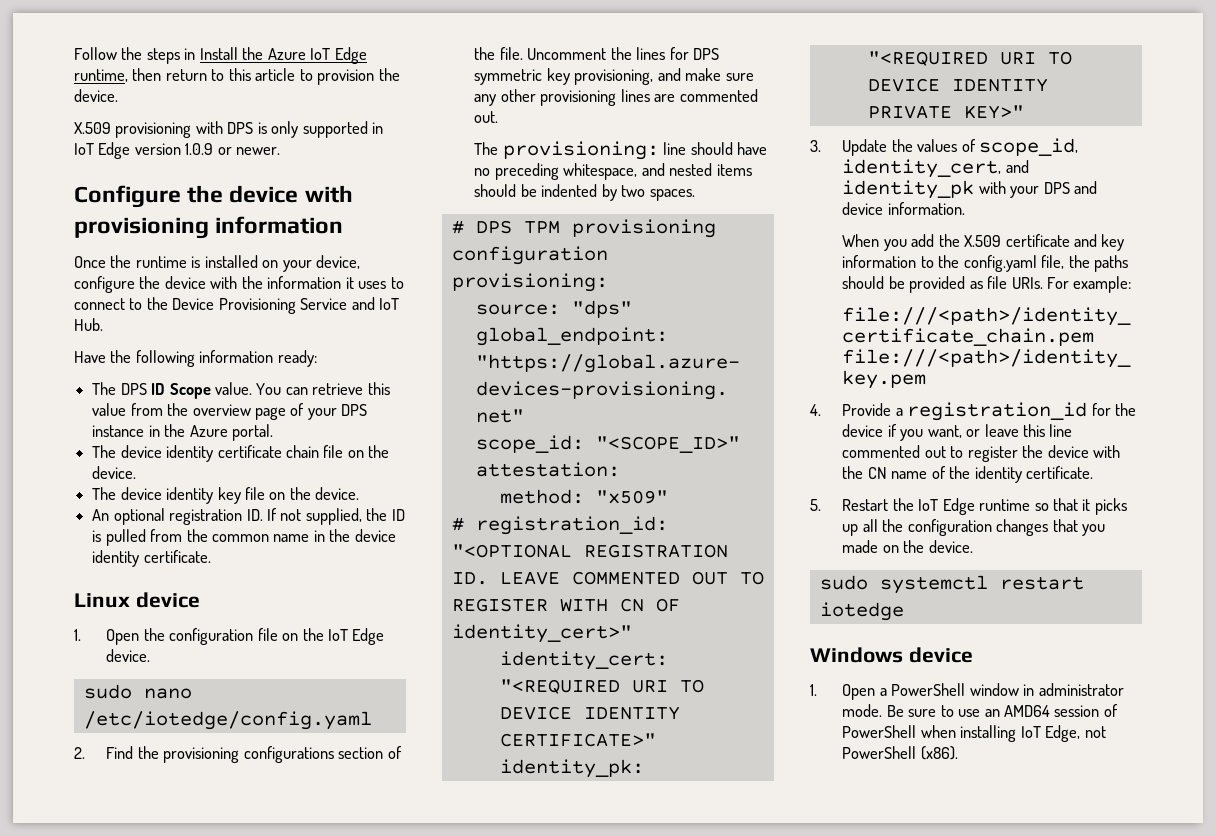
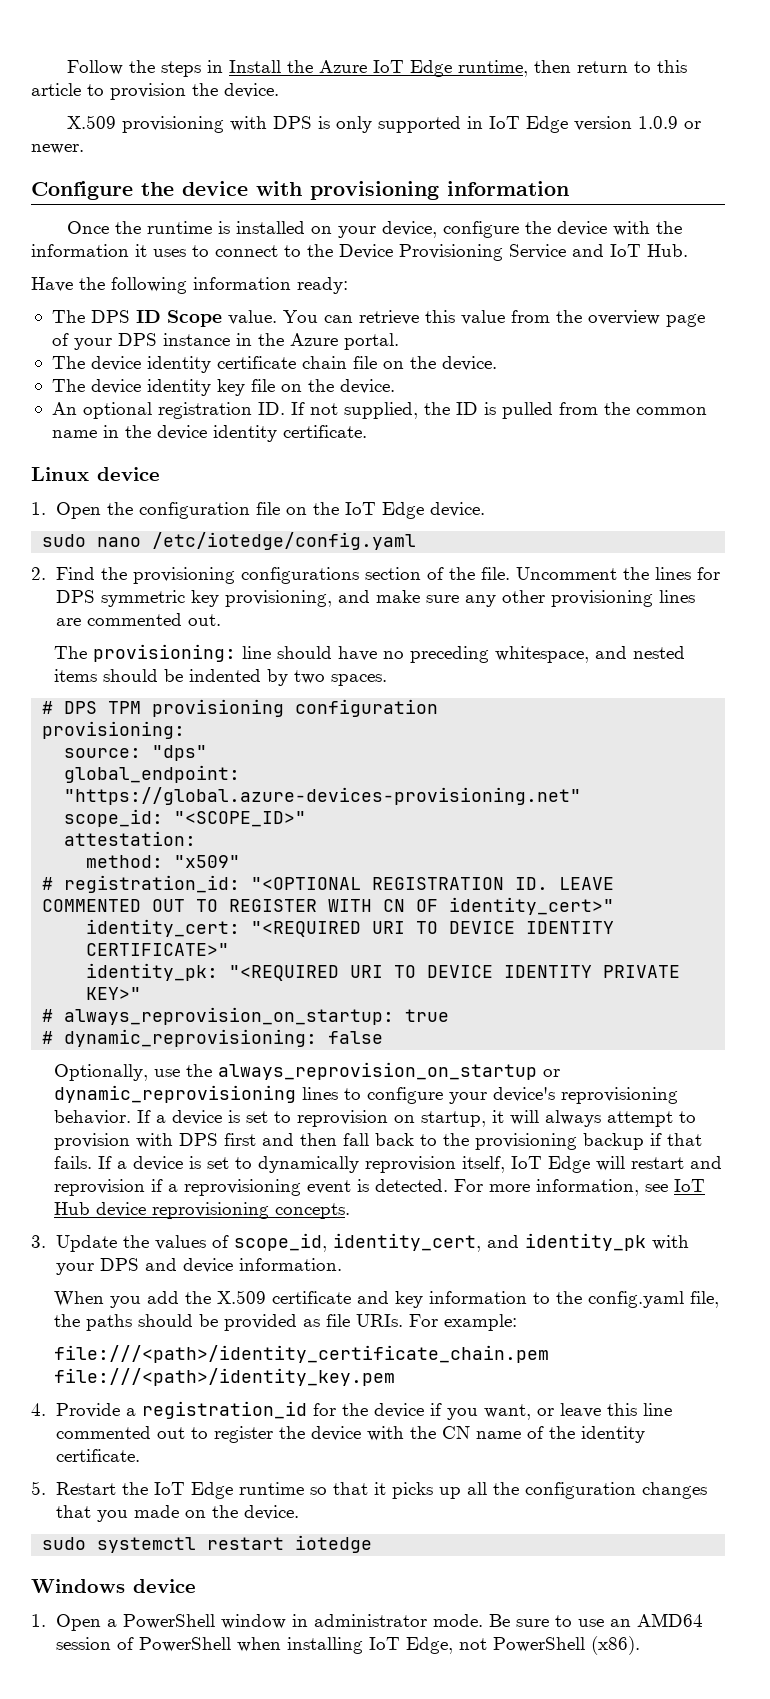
(1024, 112) none -> [42,1007,450,1025] [42,1029,384,1047] [53,1062,560,1081] [53,1085,678,1104] [53,1110,696,1127] [53,1133,702,1150] [53,1156,722,1173] [53,1179,705,1196] [53,1202,350,1219] // # always_reprovision_on_startup: true // # dynamic_reprovisioning: false // Optionally, use the always_reprovision_on_startup or dynamic_reprovisioning lines to configure your device's reprovisioning behavior. If a device is set to reprovision on startup, it will always attempt to provision with DPS first and then fall back to the provisioning backup if that fails. If a device is set to dynamically reprovision itself, IoT Edge will restart and reprovision if a reprovisioning event is detected. For more information, see IoT Hub device reprovisioning concepts.

